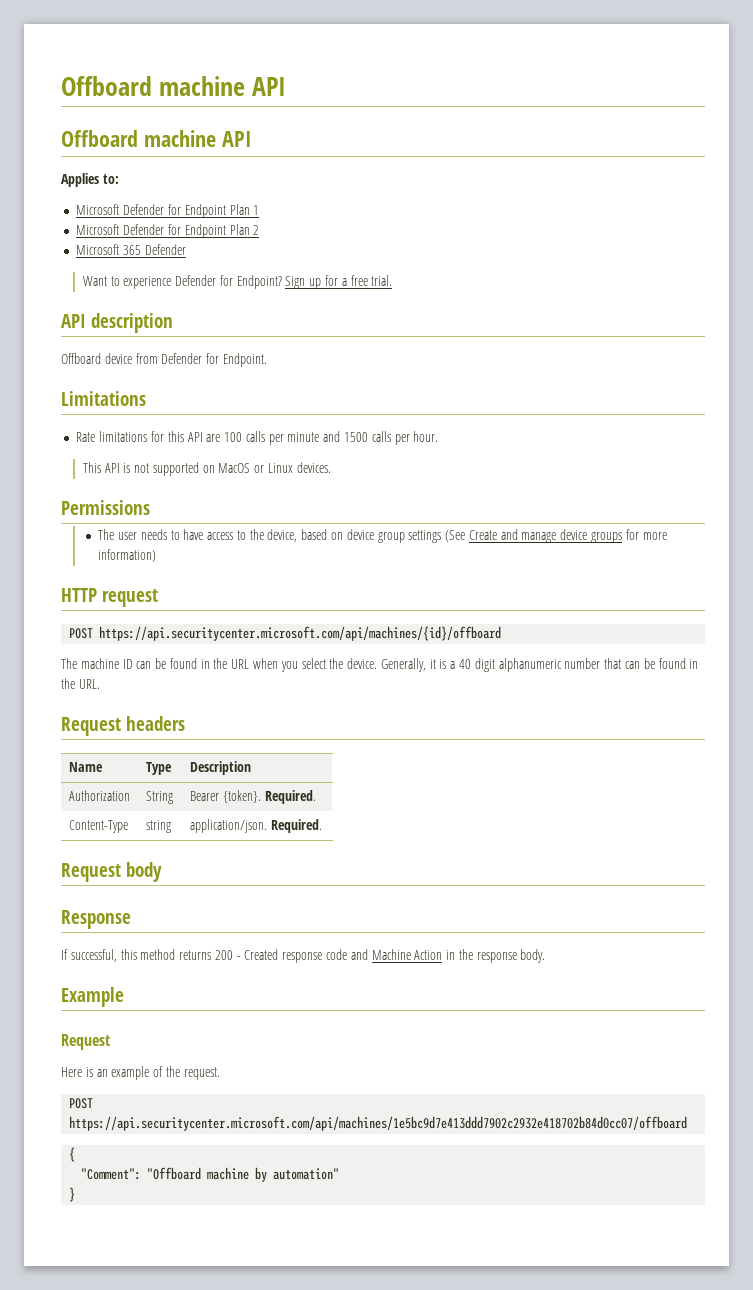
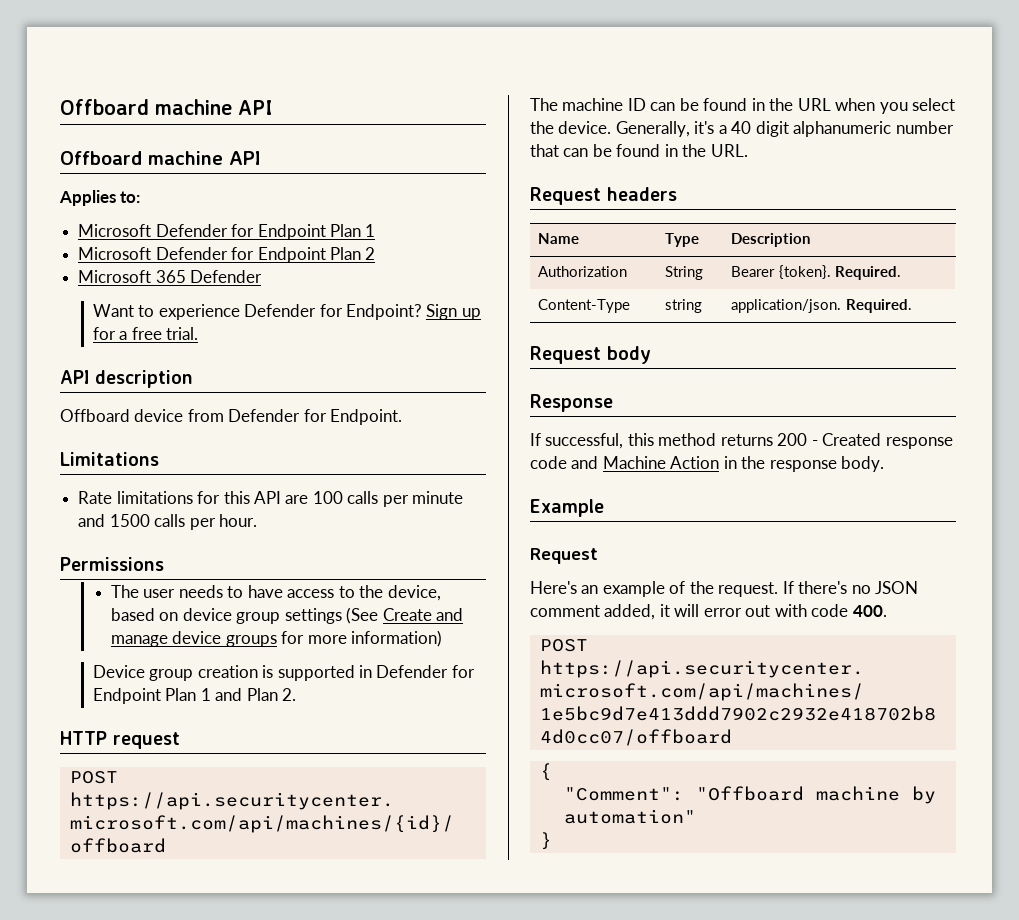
[82,462,331,476] // This API is not supported on MacOS or Linux devices. -> (257, 520) none
(157, 555) none -> [92,665,475,681] [92,688,296,704] // Device group creation is supported in Defender for Endpoint Plan 1 and Plan 2.
[429,659,447,669] it is -> [694,121,715,134] it's
[61,1067,93,1077] Here is -> [530,581,577,594] Here's
(220, 1073) none -> [782,581,919,594] [530,604,887,620] If there's no JSON comment added, it will error out with code 400.

